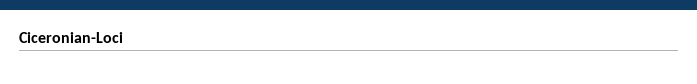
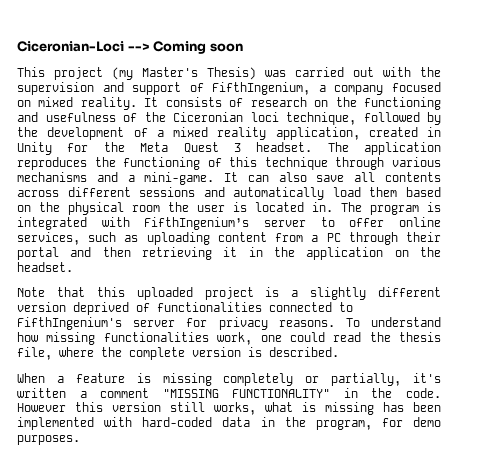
(123, 37) none -> [127,41,243,54] [17,67,441,80] [17,82,441,95] [17,97,442,110] [17,112,441,125] [17,127,441,140] [17,142,441,155] [17,157,441,170] [17,172,441,185] [17,187,441,200] [17,202,441,215] [17,217,442,230] [17,232,442,245] [17,247,441,260] [17,262,73,272] [17,287,441,300] [17,302,353,315] [17,317,442,330] [17,332,441,345] [17,347,339,360] [17,373,441,386] [17,388,441,398] [17,402,441,415] [17,417,441,430] [17,435,80,445] --> Coming soon // This project (my Master's Thesis) was carried out with the supervision and support of FifthIngenium, a company focused on mixed reality. It consists of research on the functioning and usefulness of the Ciceronian loci technique, followed by the development of a mixed reality application, created in Unity for the Meta Quest 3 headset. The application reproduces the functioning of this technique through various mechanisms and a mini-game. It can also save all contents across different sessions and automatically load them based on the physical room the user is located in. The program is integrated with FifthIngenium’s server to offer online services, such as uploading content from a PC through their portal and then retrieving it in the application on the headset. // Note that this uploaded project is a slightly different version deprived of functionalities connected to FifthIngenium's server for privacy reasons. To understand how missing functionalities work, one could read the thesis file, where the complete version is described. // When a feature is missing completely or partially, it's written a comment "MISSING FUNCTIONALITY" in the code. However this version still works, what is missing has been implemented with hard-coded data in the program, for demo purposes.

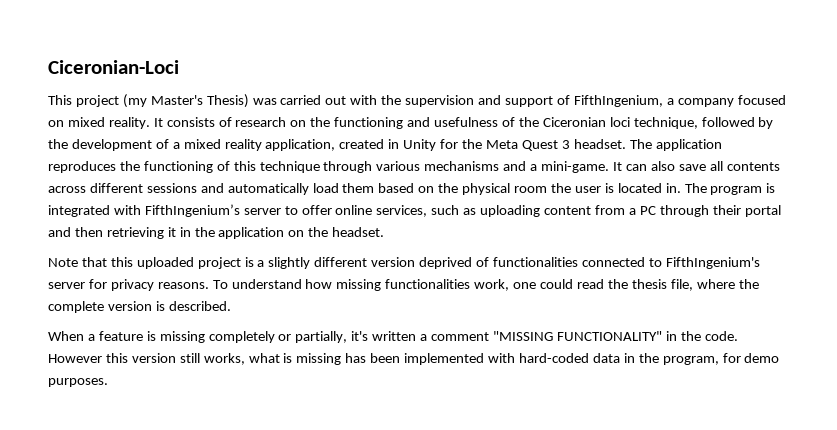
[127,41,243,54] --> Coming soon -> (179, 67) none

